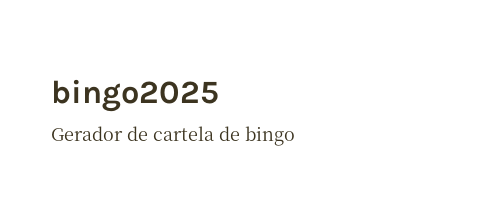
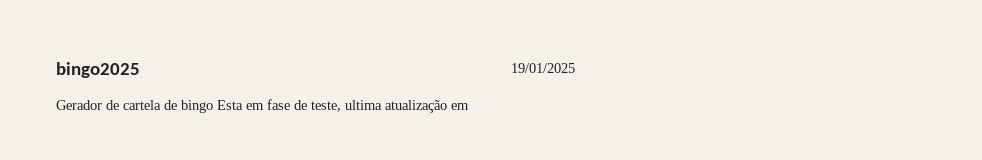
(295, 136) none -> [217,99,469,113] [511,63,575,73] Esta em fase de teste, ultima atualização em 19/01/2025

